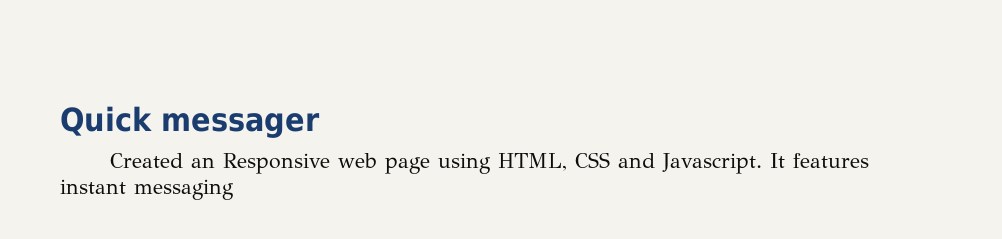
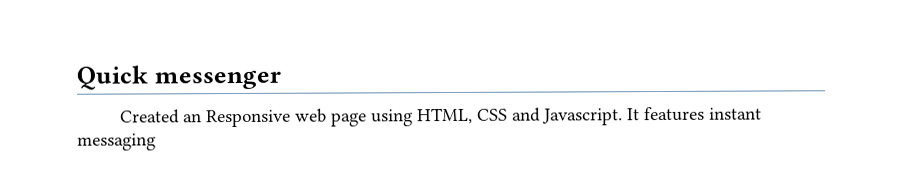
[161,113,320,138] messager -> [154,69,282,90] messenger

